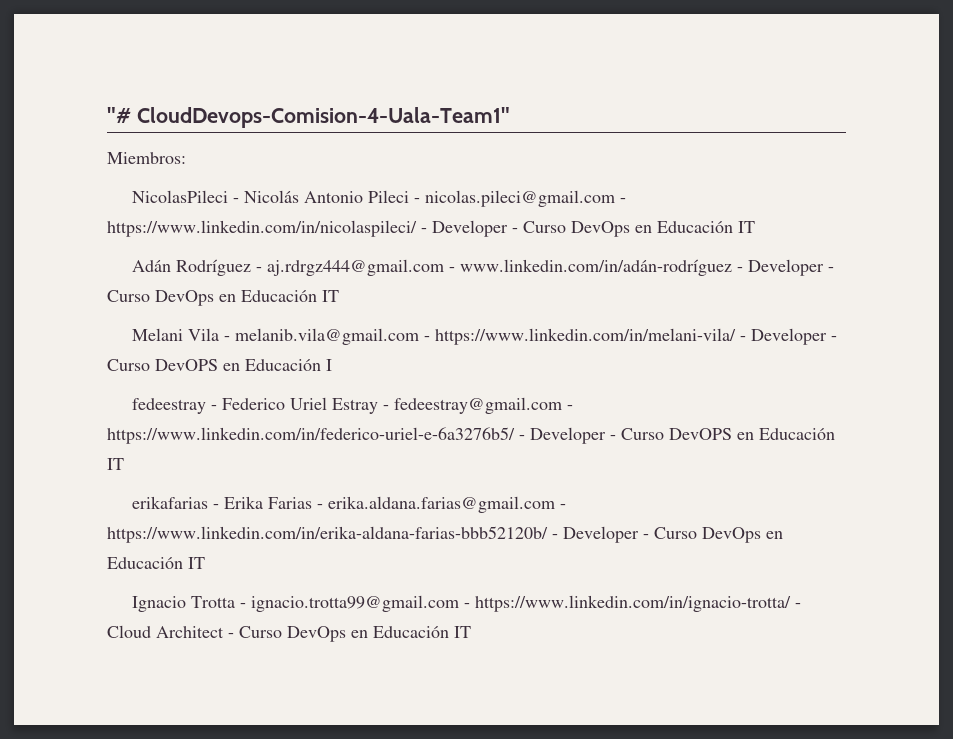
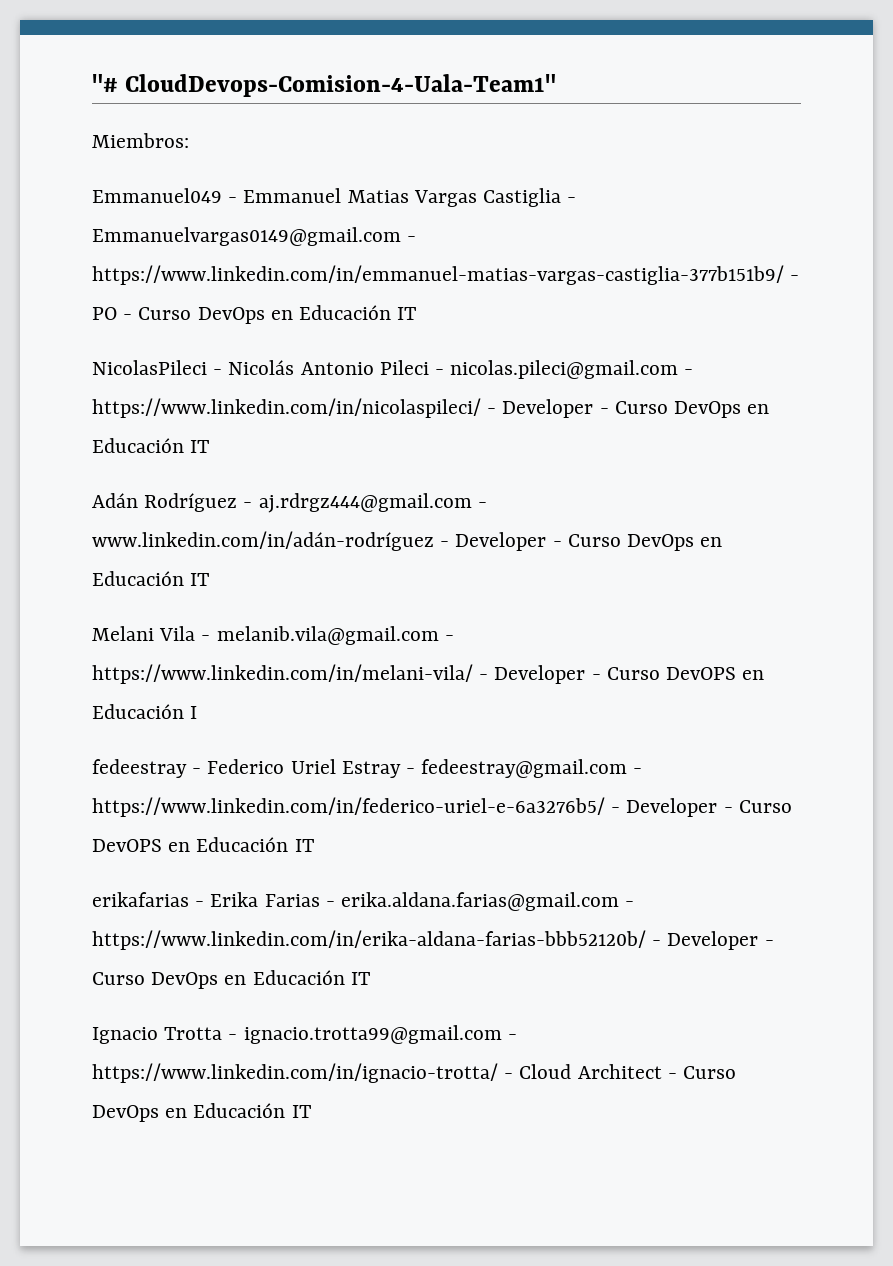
(186, 158) none -> [92,188,577,207] [92,227,417,246] [92,265,800,285] [92,305,417,324] // Emmanuel049 - Emmanuel Matias Vargas Castiglia - Emmanuelvargas0149@gmail.com - https://www.linkedin.com/in/emmanuel-matias-vargas-castiglia-377b151b9/ - PO - Curso DevOps en Educación IT

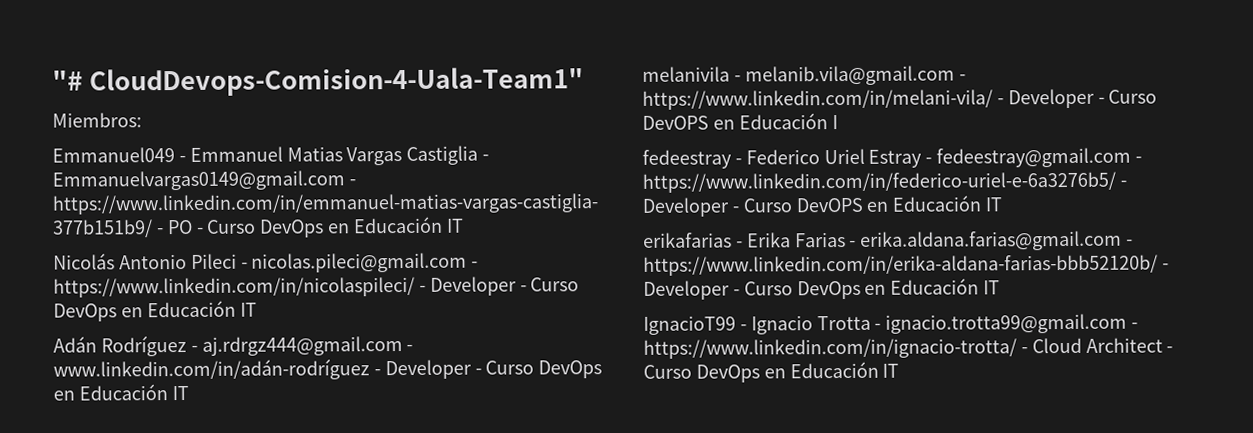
[92,360,223,375] NicolasPileci - -> (464, 225) none
[92,626,196,641] Melani Vila -> [642,66,730,82] melanivila
(370, 978) none -> [643,315,747,335] IgnacioT99 -

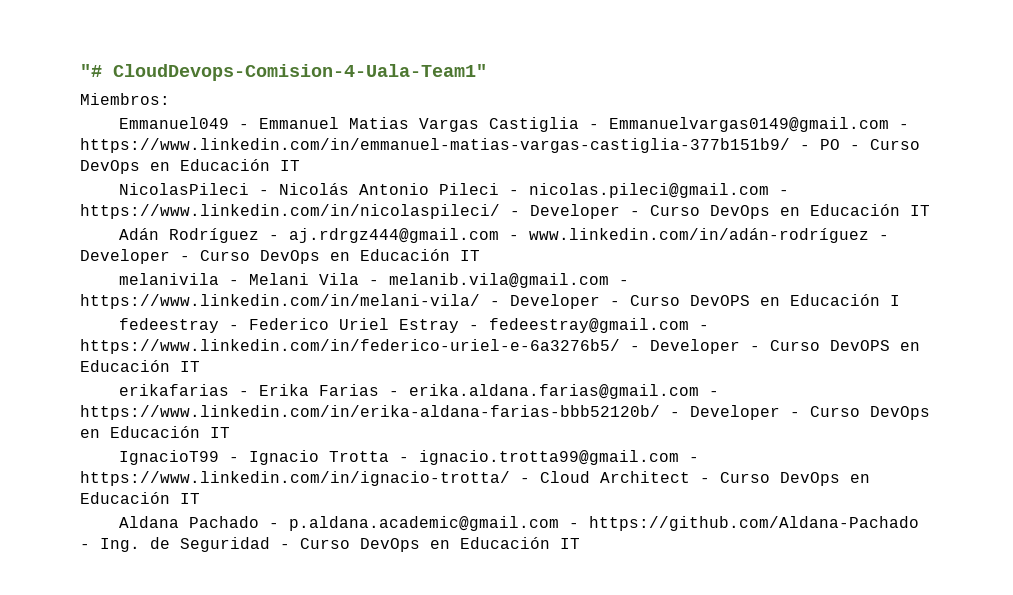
(464, 225) none -> [119,183,270,195] NicolasPileci -
(741, 78) none -> [249,273,380,285] Melani Vila -
(900, 370) none -> [119,516,920,531] [80,537,580,552] // Aldana Pachado - p.aldana.academic@gmail.com - https://github.com/Aldana-Pachado - Ing. de Seguridad - Curso DevOps en Educación IT

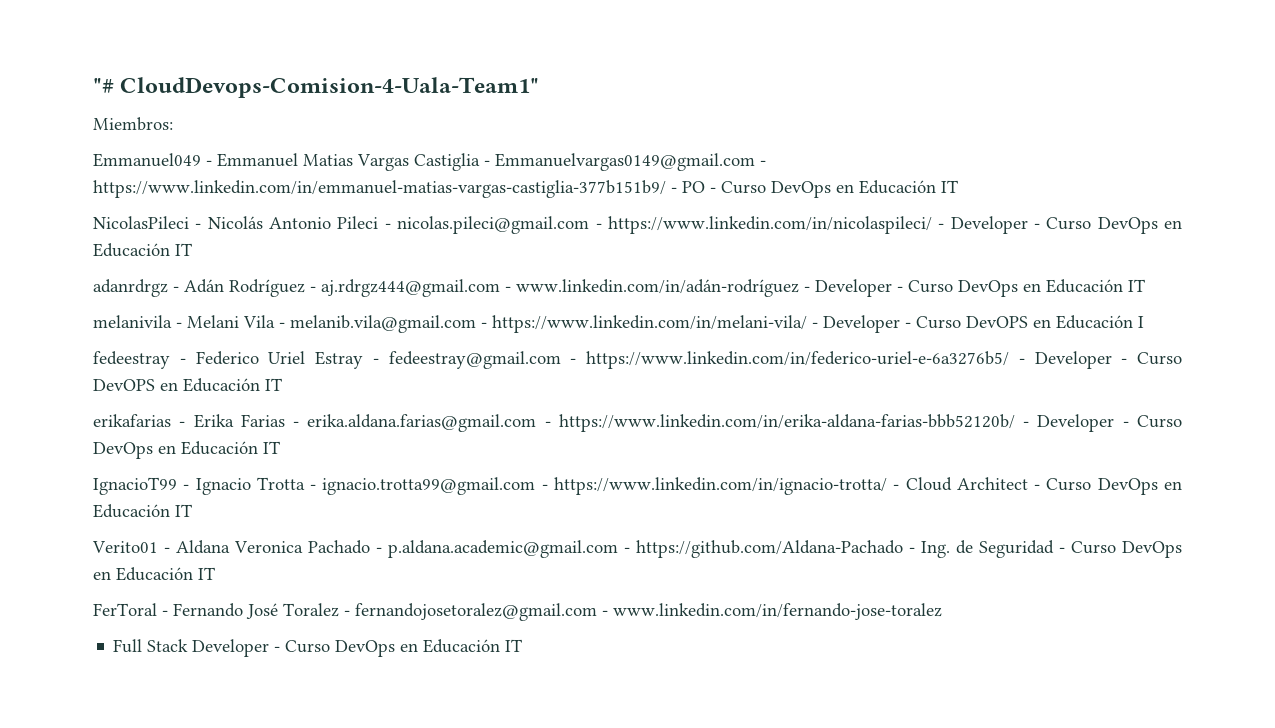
(930, 210) none -> [93,279,179,297] adanrdrgz -
[119,516,180,528] Aldana -> [92,540,303,554] Verito01 - Aldana Veronica
(580, 543) none -> [93,603,942,621] [113,639,523,657] // FerToral - Fernando José Toralez - fernandojosetoralez@gmail.com - www.linkedin.com/in/fernando-jose-toralez // Full Stack Developer - Curso DevOps en Educación IT

